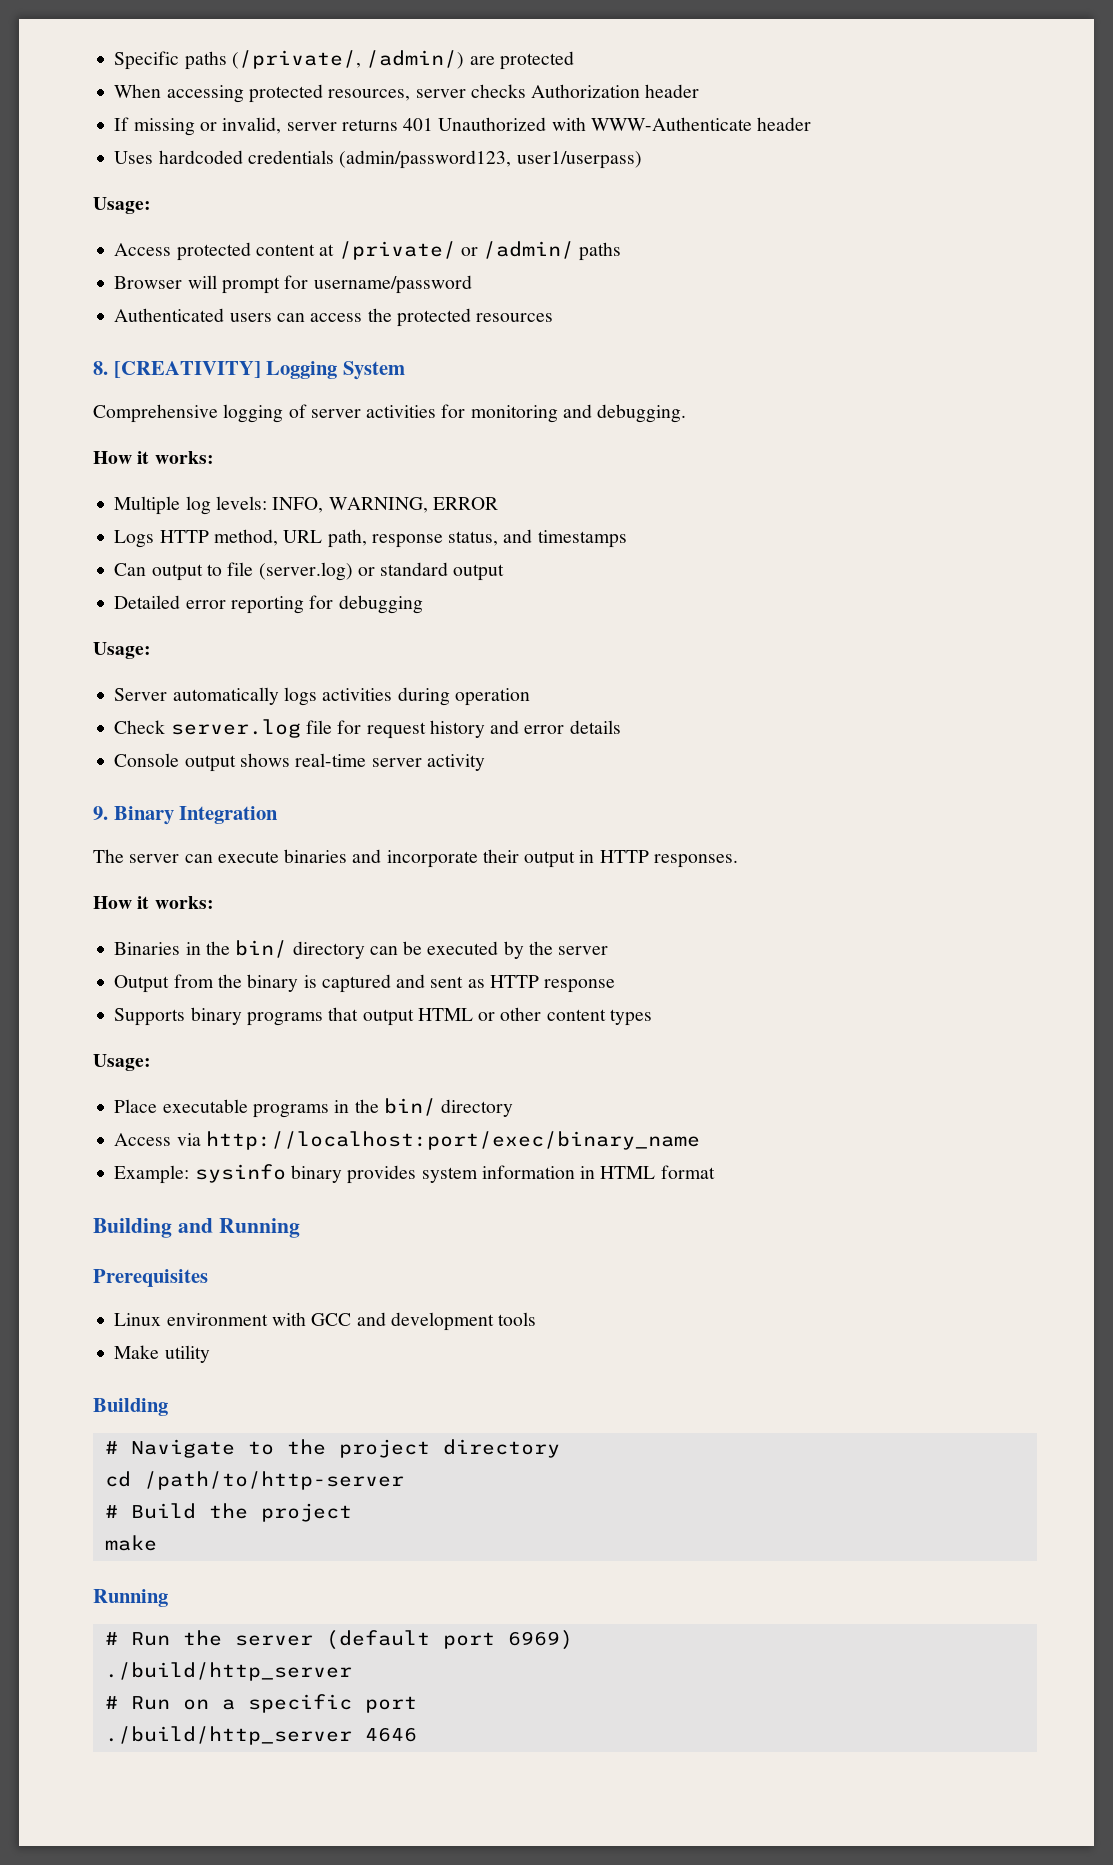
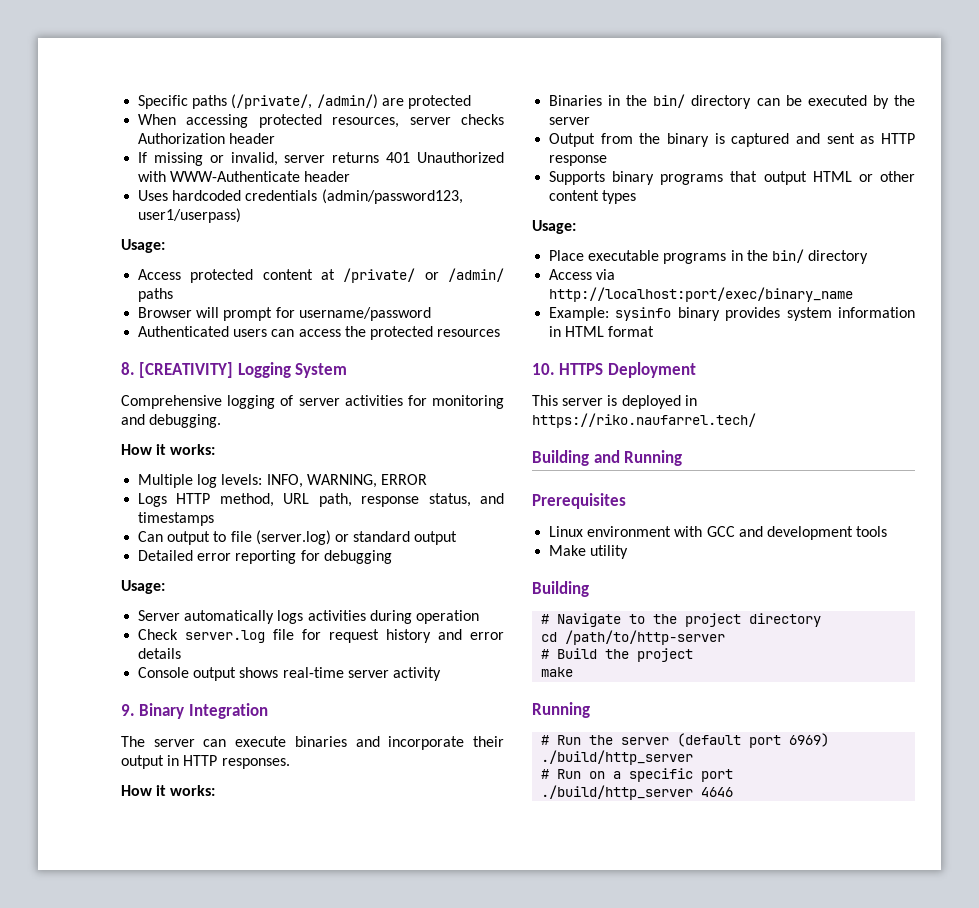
(715, 1172) none -> [532,362,696,378] [532,395,697,409] [532,413,756,428] // 10. HTTPS Deployment // This server is deployed in https://riko.naufarrel.tech/

